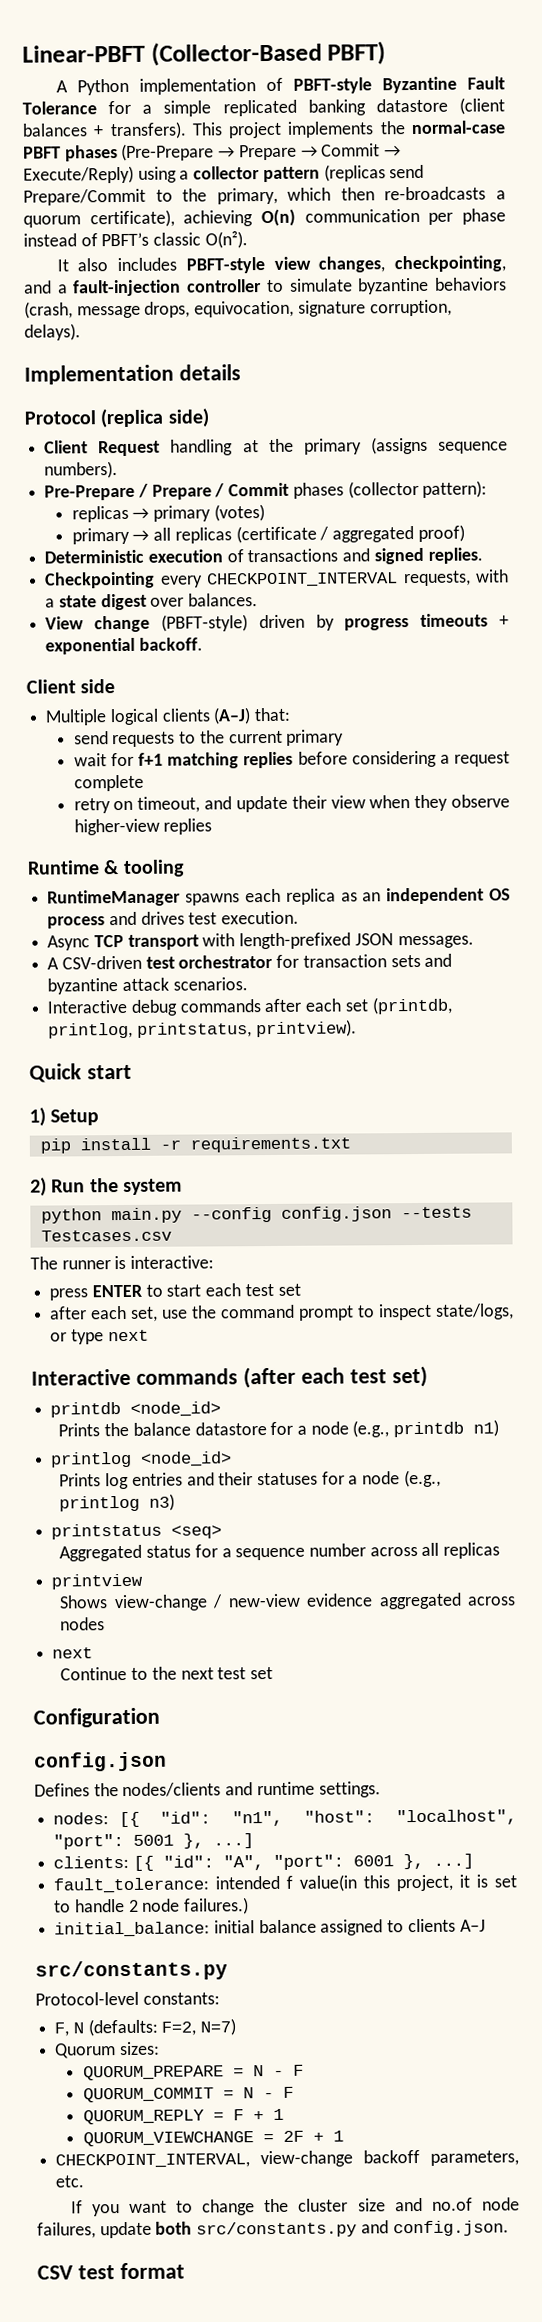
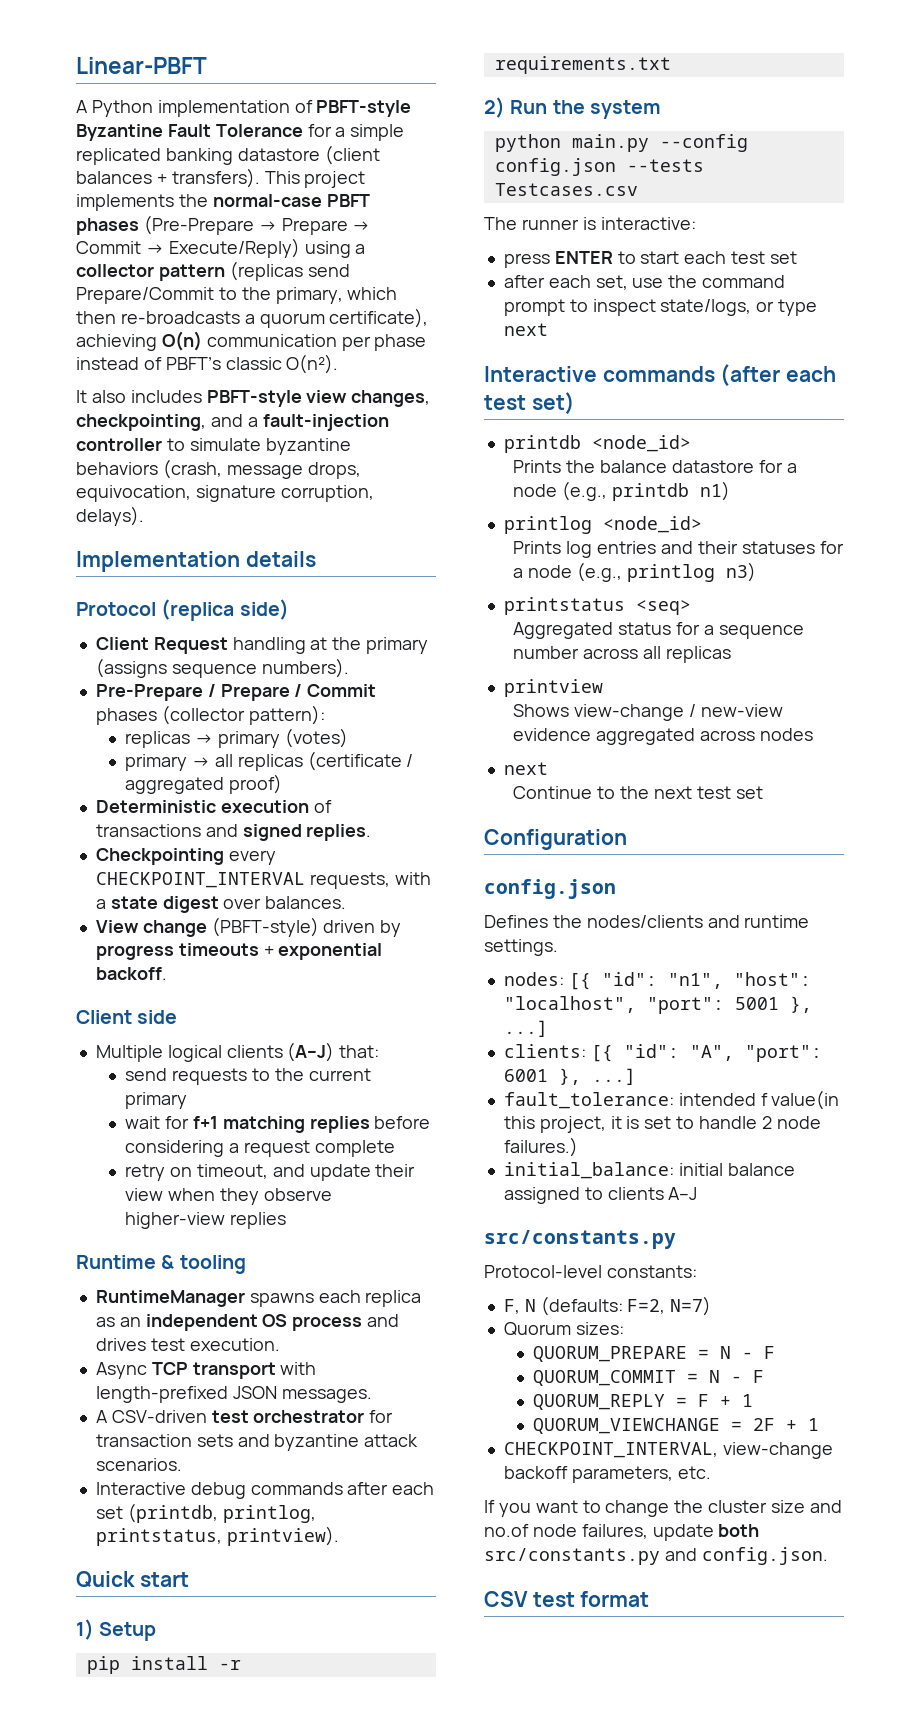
[150,41,387,66] (Collector-Based PBFT) -> (207, 65) none

